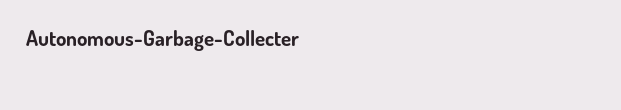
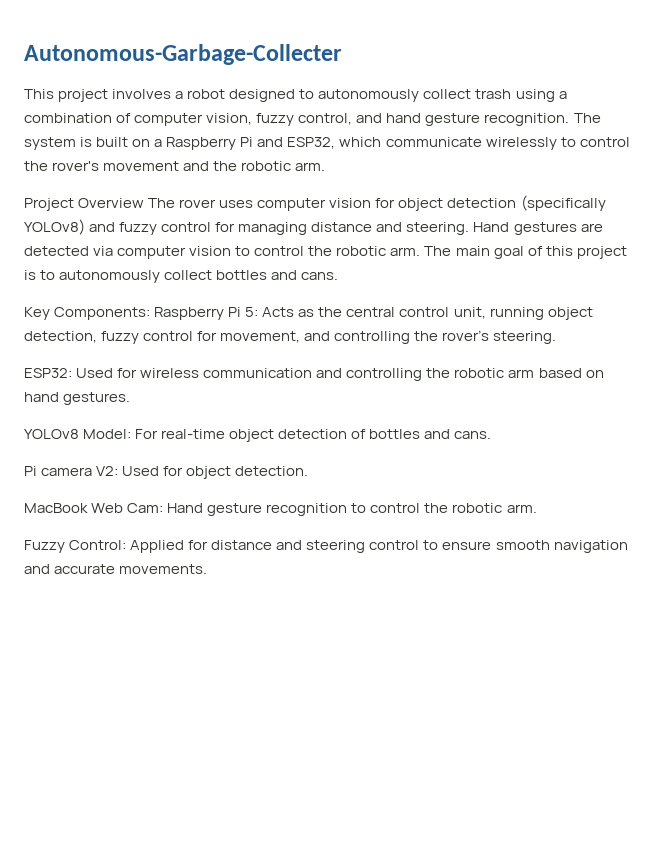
(299, 40) none -> [24,89,567,102] [24,113,601,126] [24,137,630,150] [24,161,326,171] [24,195,606,211] [24,219,603,235] [24,246,627,259] [24,270,339,283] [24,307,593,320] [24,330,557,344] [24,368,604,381] [24,392,131,405] [24,429,492,442] [24,466,309,479] [24,503,537,516] [24,540,628,553] [24,564,208,574] // This project involves a robot designed to autonomously collect trash using a combination of computer vision, fuzzy control, and hand gesture recognition. The system is built on a Raspberry Pi and ESP32, which communicate wirelessly to control the rover's movement and the robotic arm. // Project Overview The rover uses computer vision for object detection (specifically YOLOv8) and fuzzy control for managing distance and steering. Hand gestures are detected via computer vision to control the robotic arm. The main goal of this project is to autonomously collect bottles and cans. // Key Components: Raspberry Pi 5: Acts as the central control unit, running object detection, fuzzy control for movement, and controlling the rover’s steering. // ESP32: Used for wireless communication and controlling the robotic arm based on hand gestures. // YOLOv8 Model: For real-time object detection of bottles and cans. // Pi camera V2: Used for object detection. // MacBook Web Cam: Hand gesture recognition to control the robotic arm. // Fuzzy Control: Applied for distance and steering control to ensure smooth navigation and accurate movements.

